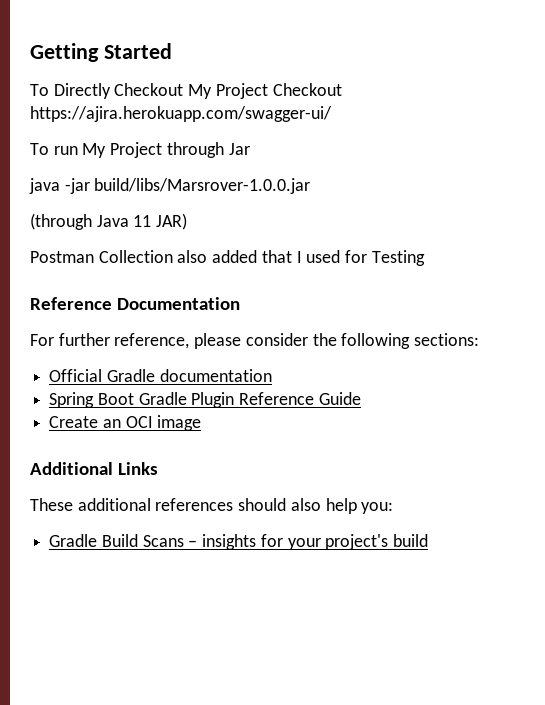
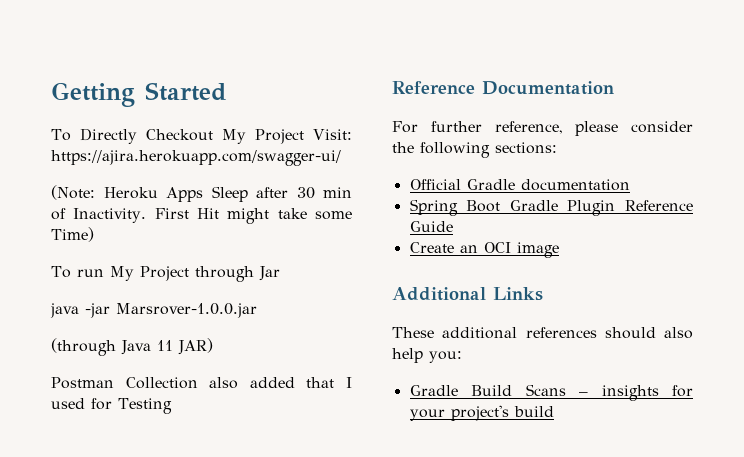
[272,83,342,96] Checkout -> [313,129,353,140] Visit:
(332, 114) none -> [51,185,352,202] [51,208,352,224] [51,227,94,242] // (Note: Heroku Apps Sleep after 30 min of Inactivity. First Hit might take some Time)
[94,178,311,194] build/libs/Marsrover-1.0.0.jar -> [116,303,257,318] Marsrover-1.0.0.jar

